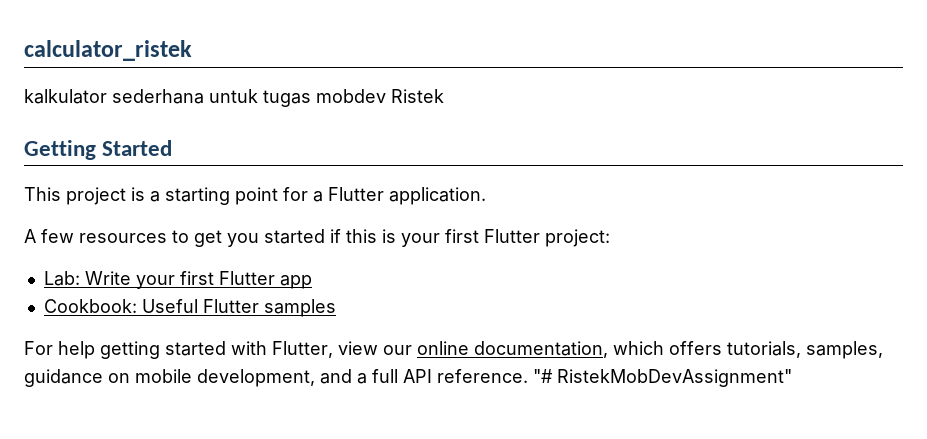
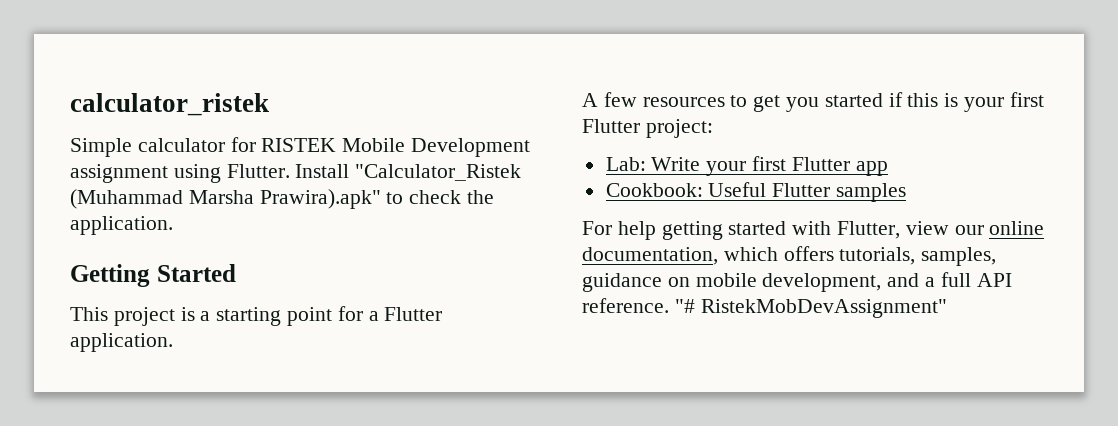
[24,89,444,107] kalkulator sederhana untuk tugas mobdev Ristek -> [70,137,531,157] [70,164,522,183] [70,189,495,209] [70,216,173,235] Simple calculator for RISTEK Mobile Development assignment using Flutter. Install "Calculator_Ristek (Muhammad Marsha Prawira).apk" to check the application.

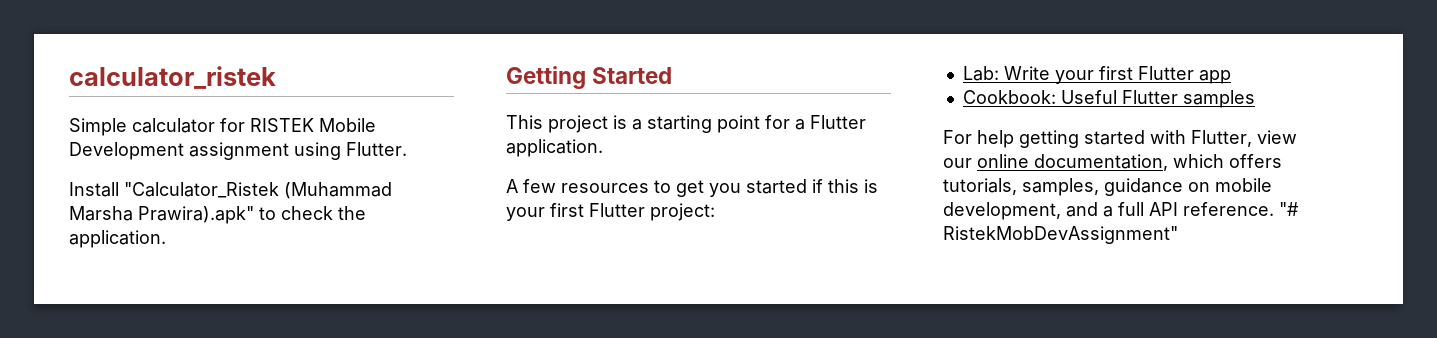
(290, 171) none -> (407, 149) //

